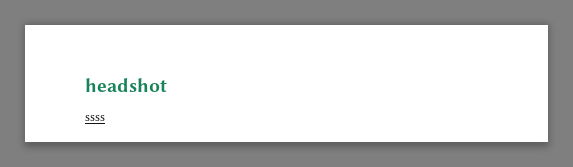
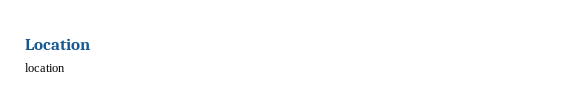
[85,78,167,92] [85,115,105,121] headshot // ssss -> [25,38,90,50] [25,63,65,72] Location // location

